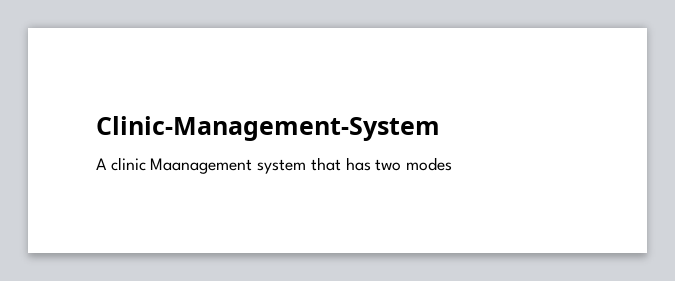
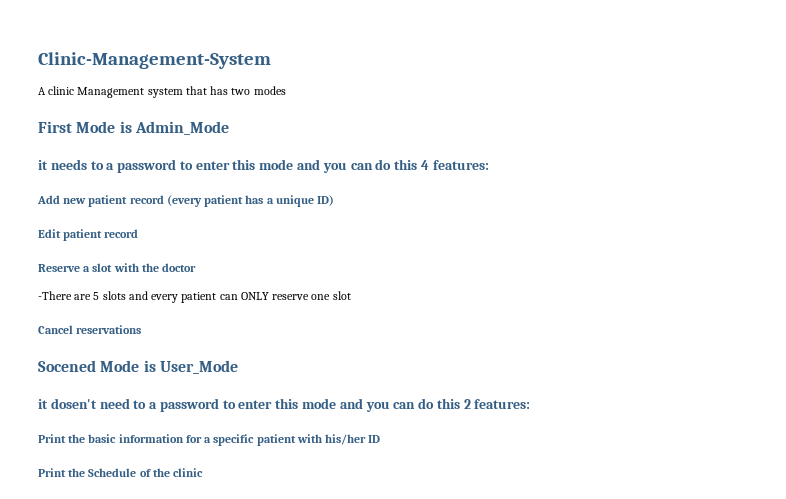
[150,158,253,174] Maanagement -> [77,87,145,98] Management
(453, 164) none -> [38,121,229,135] [38,159,489,173] [37,195,335,207] [38,229,139,241] [38,263,197,272] [38,291,351,303] [38,325,142,334] [38,360,238,374] [38,398,531,412] [38,434,381,446] [38,468,204,477] // First Mode is Admin_Mode // it needs to a password to enter this mode and you can do this 4 features: // Add new patient record (every patient has a unique ID) // Edit patient record // Reserve a slot with the doctor // -There are 5 slots and every patient can ONLY reserve one slot // Cancel reservations // Socened Mode is User_Mode // it dosen't need to a password to enter this mode and you can do this 2 features: // Print the basic information for a specific patient with his/her ID // Print the Schedule of the clinic

